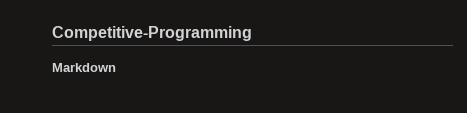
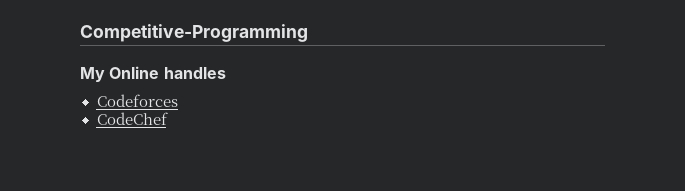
[52,63,116,72] Markdown -> [80,66,226,82] [96,94,178,107] [96,112,168,125] My Online handles // Codeforces // CodeChef

